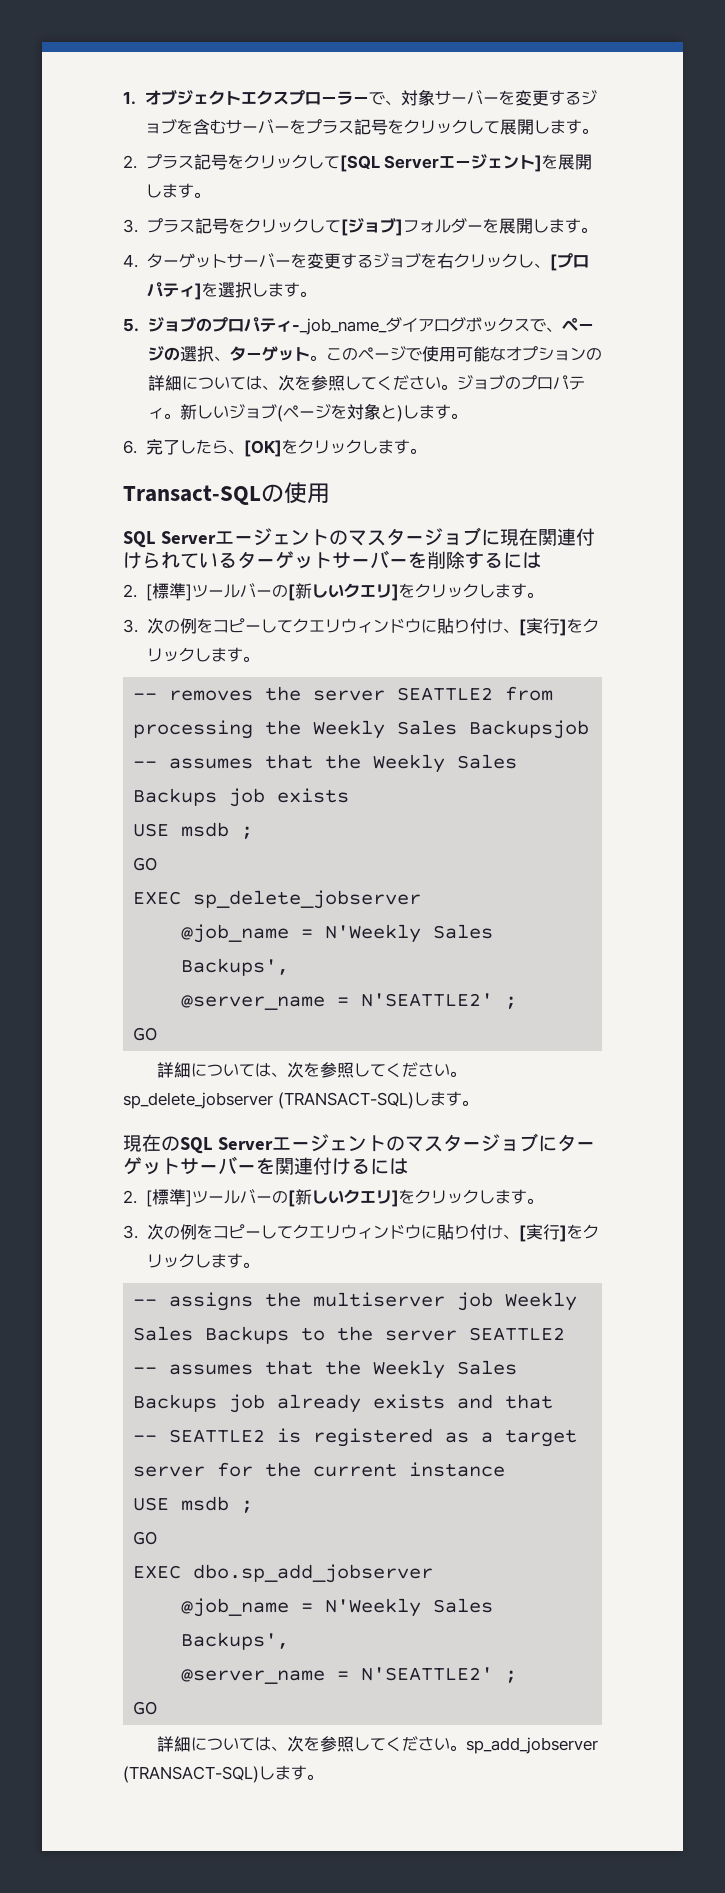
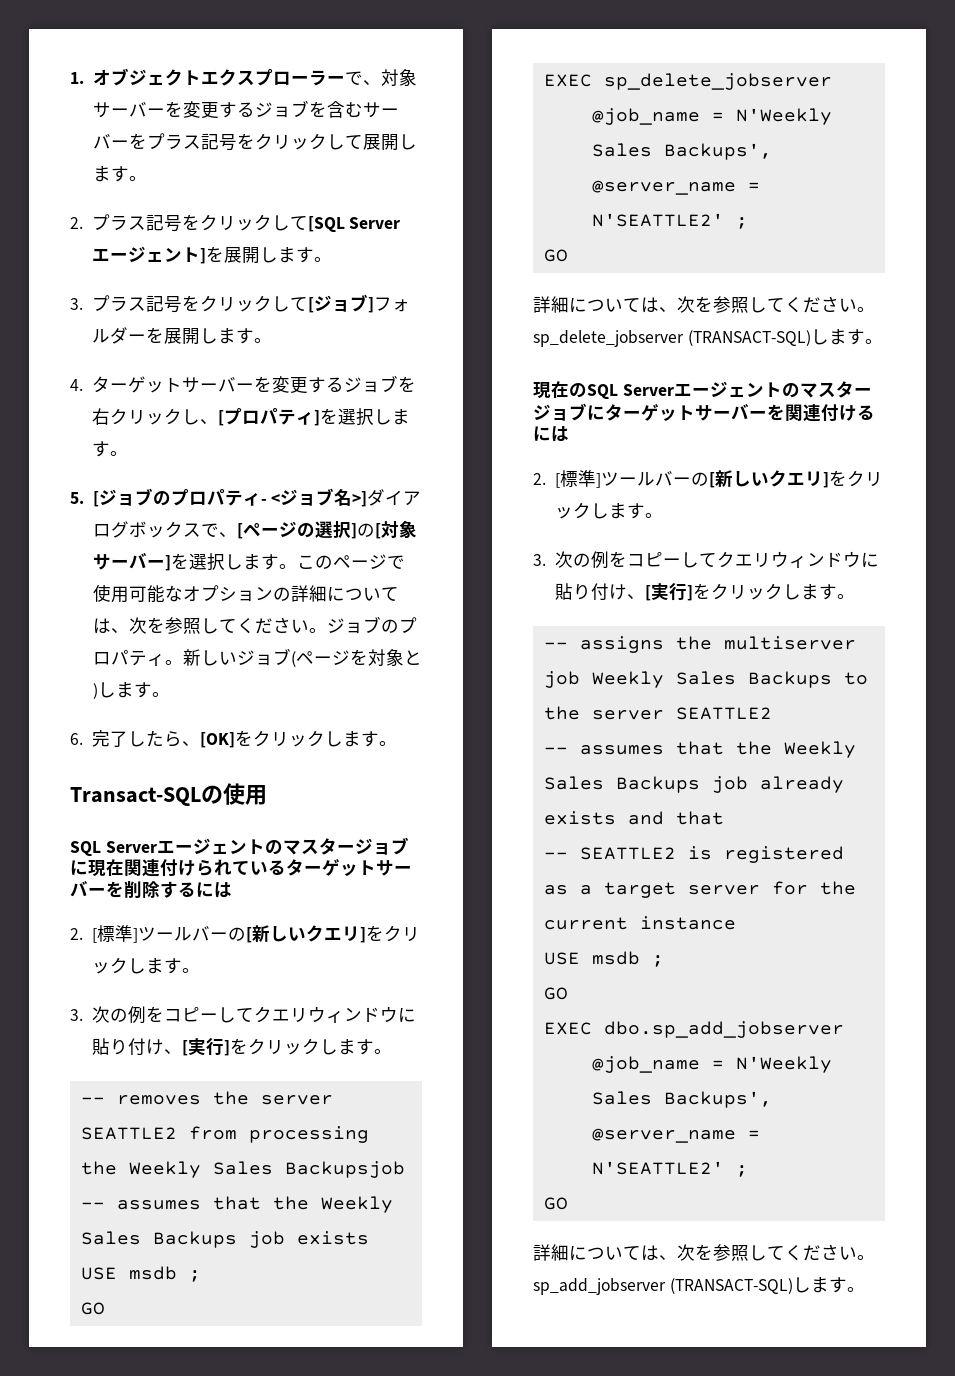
[147,317,387,335] ジョブのプロパティ-_job_name_ -> [92,488,368,507] [ジョブのプロパティ- <ジョブ名>]
(562, 329) none -> [236,523,243,539] [
[213,346,310,361] 、ターゲット -> [350,520,417,539] [92,553,279,571] ]の[対象サーバー]を選択します

